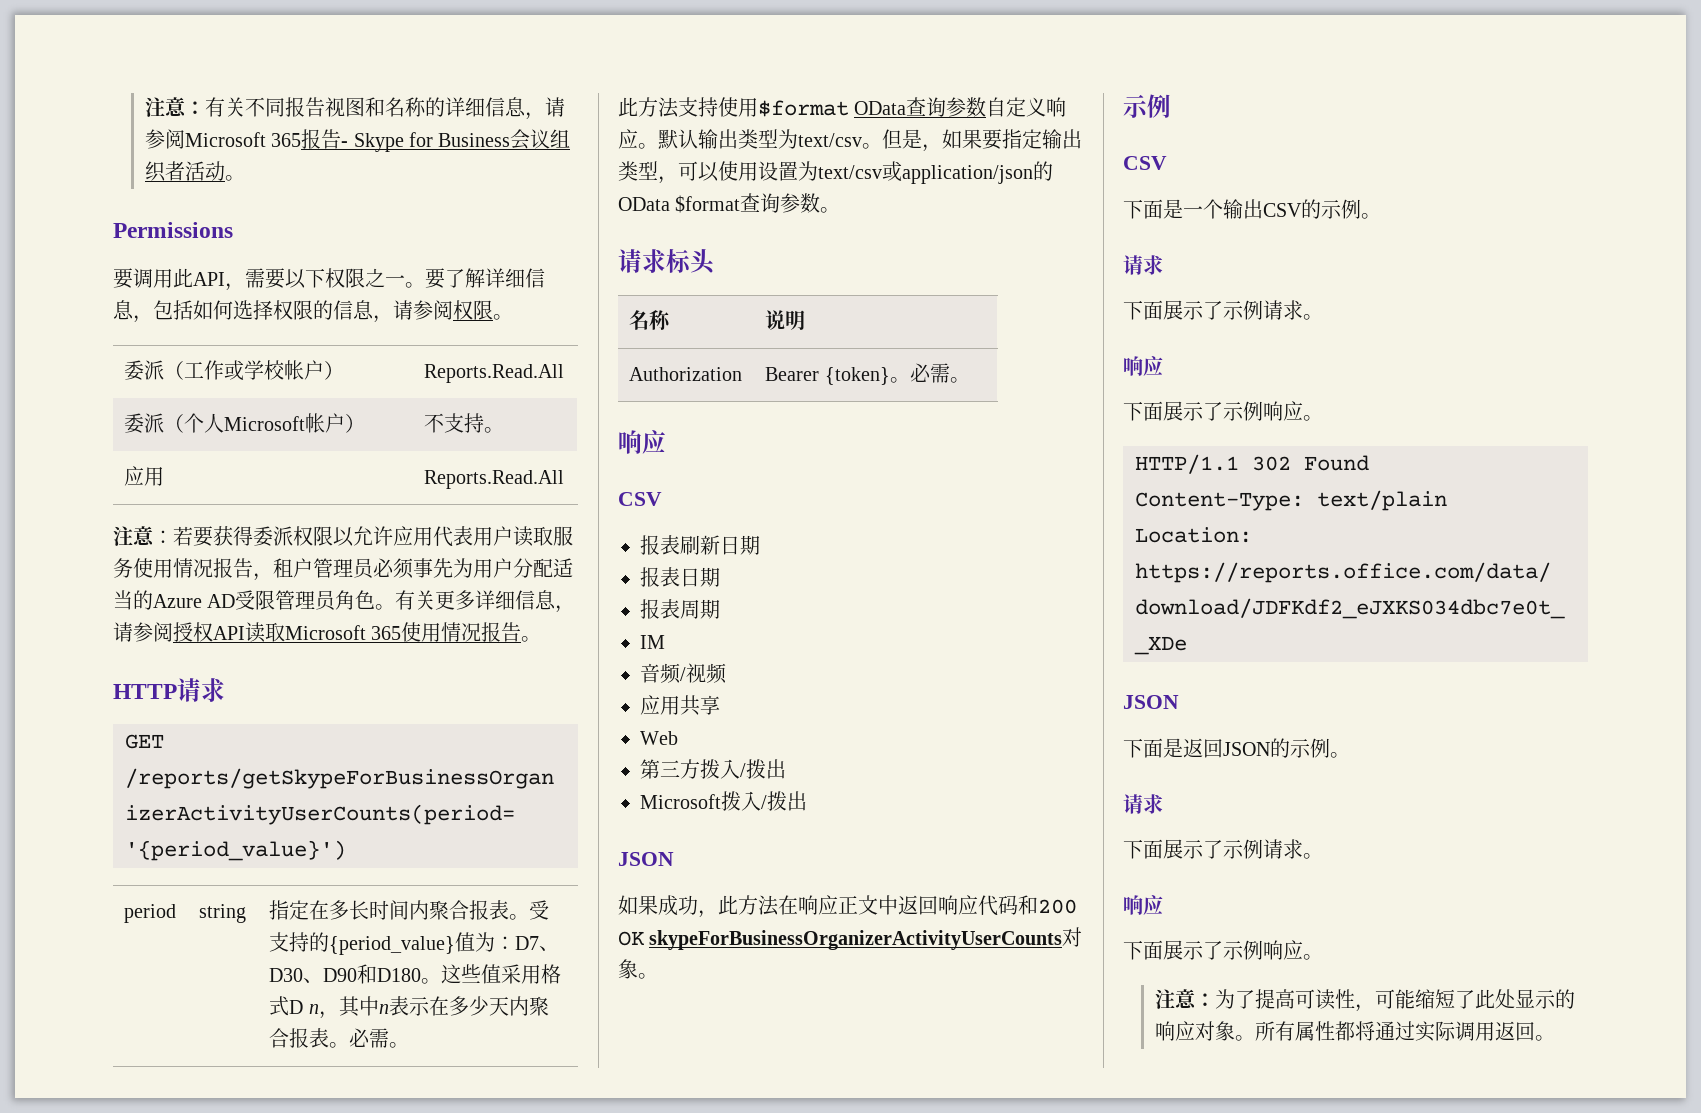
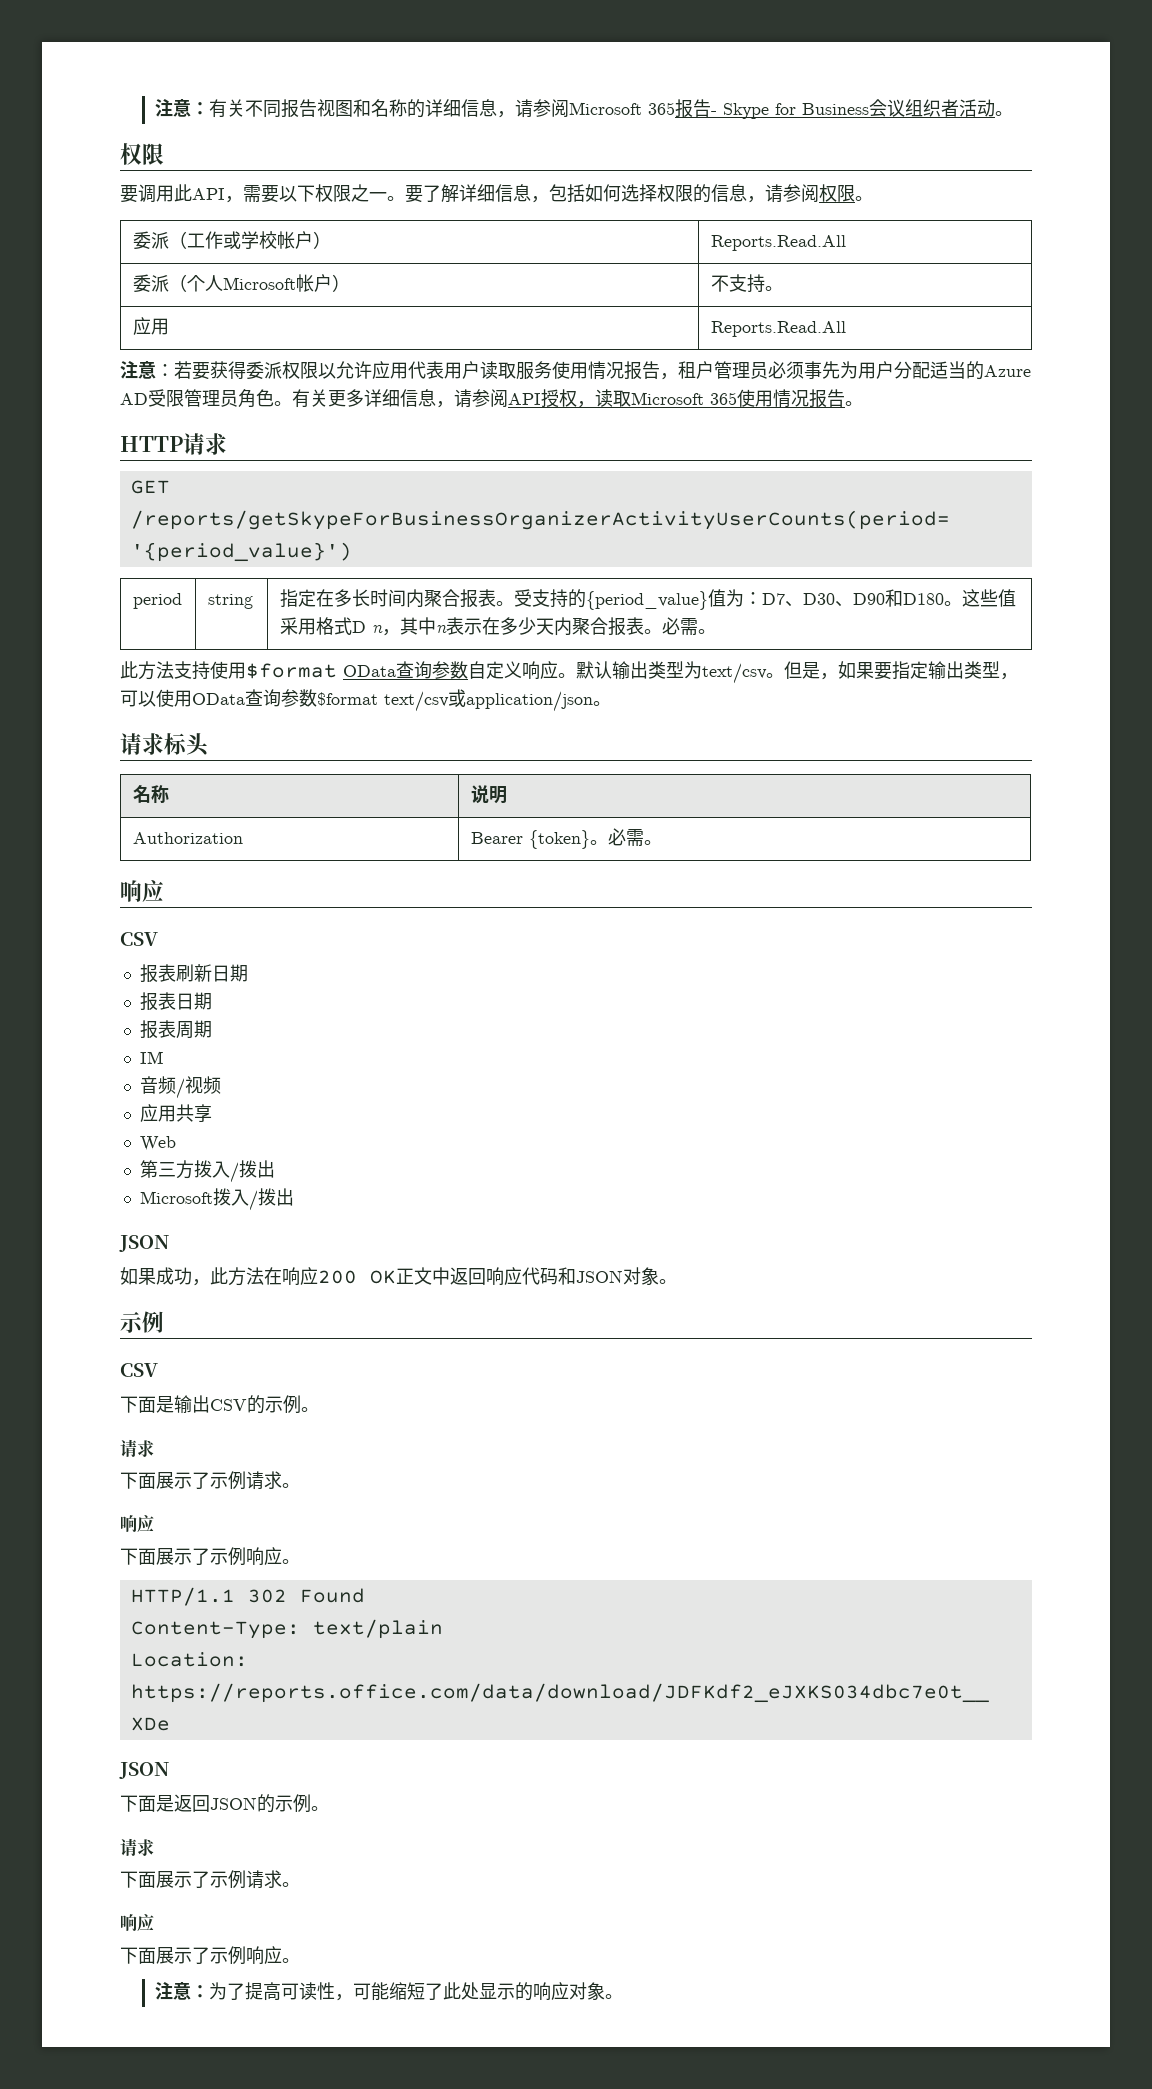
[113,222,233,238] Permissions -> [120,143,164,165] 权限
[173,622,245,642] 授权API -> [508,389,595,408] API授权，
[758,161,1053,184] [618,193,821,213] 设置为text/csv或application/json的OData $format查询参数 -> [192,689,593,712] OData查询参数$format text/csv或application/json
(838, 905) none -> [318,1270,396,1284] 200 OK
[1038,899,1077,914] [618,930,1063,950] 200 OK skypeForBusinessOrganizerActivityUserCounts -> [576,1270,623,1283] JSON
[1183,199,1223,219] 一个 -> (174, 1404) none
[1254,1021,1555,1042] 所有属性都将通过实际调用返回。 -> (623, 1996) none

